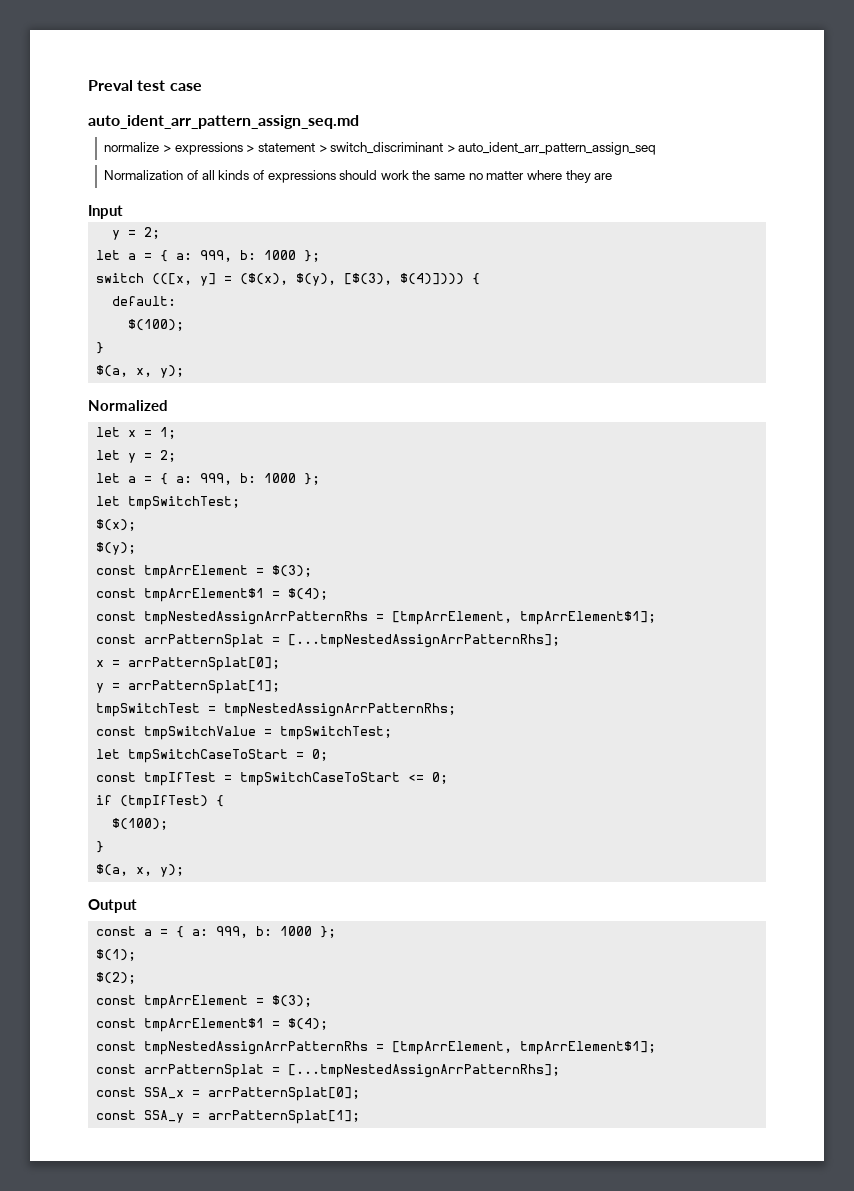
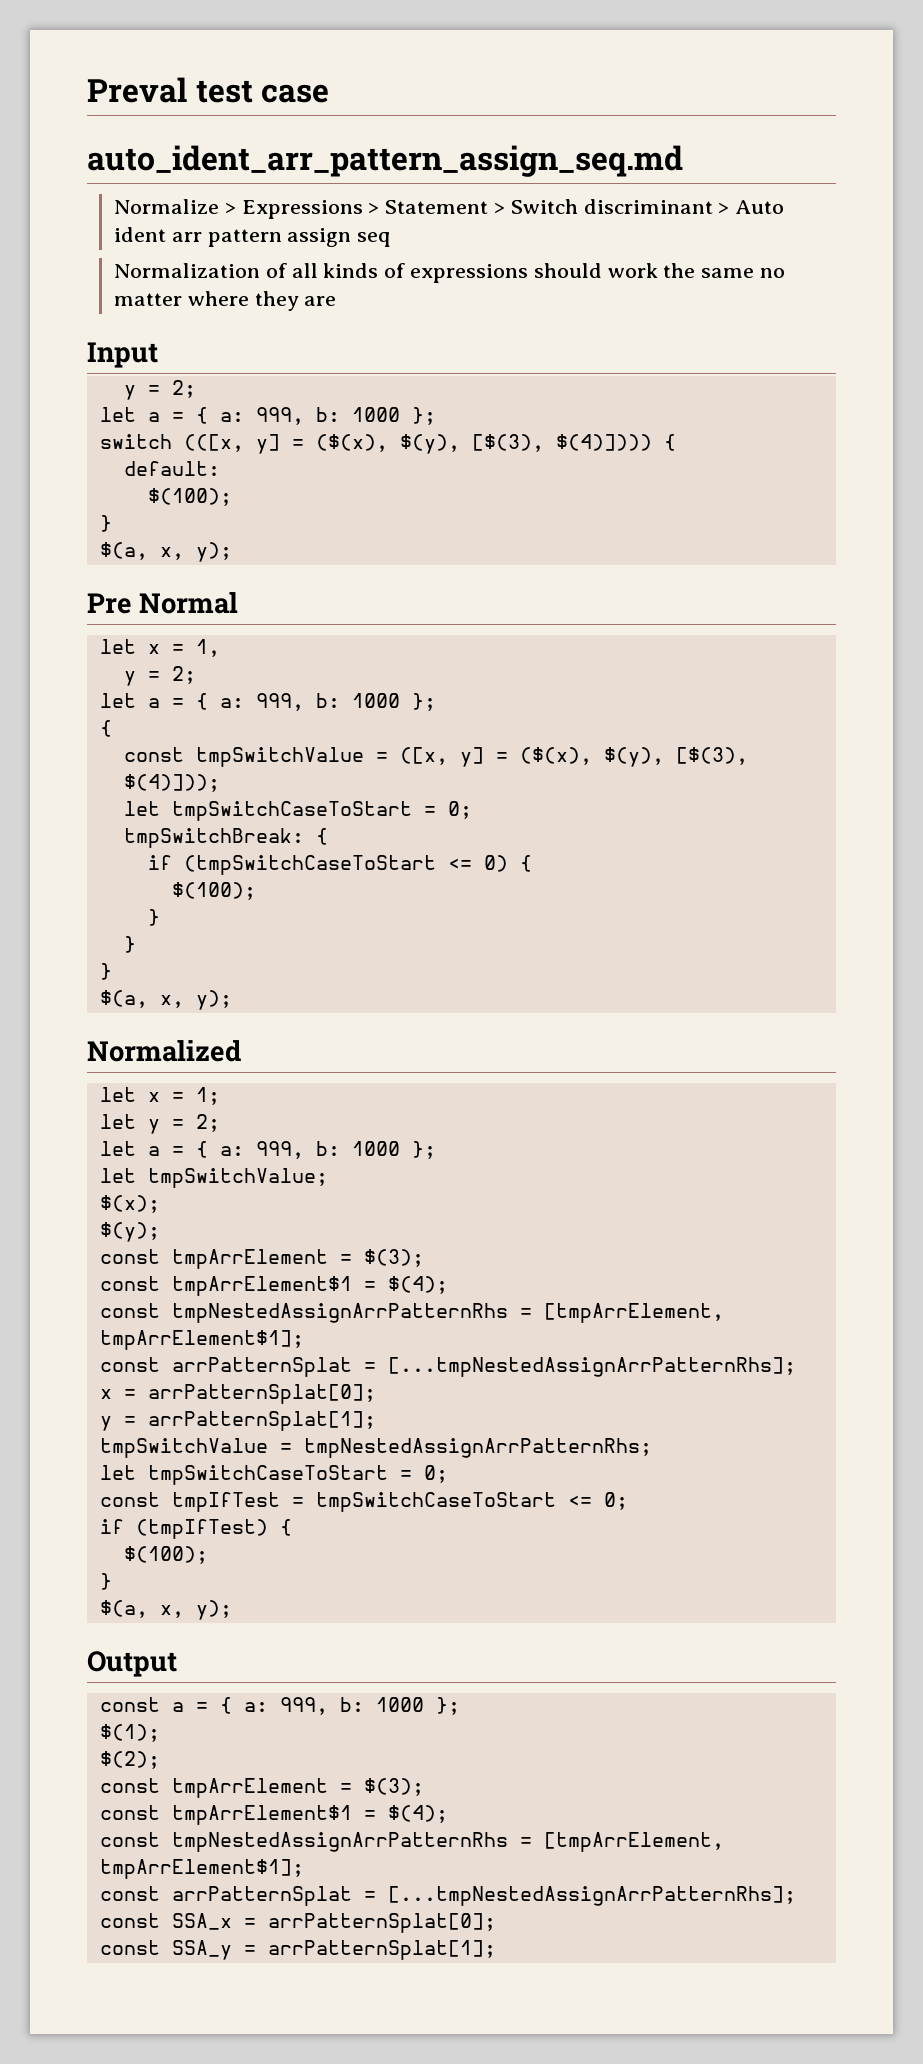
[104,142,657,155] normalize > expressions > statement > switch_discriminant > auto_ident_arr_pattern_assign_seq -> [113,199,785,219] [113,227,391,247] Normalize > Expressions > Statement > Switch discriminant > Auto ident arr pattern assign seq
(185, 371) none -> [87,592,239,614] [99,639,220,657] [123,666,196,686] [99,693,436,711] [99,720,112,737] [123,747,748,767] [123,774,220,792] [123,801,472,821] [123,828,328,848] [147,855,532,875] [171,882,256,900] [147,909,160,926] [123,936,136,953] [99,963,112,980] [99,990,232,1010] // Pre Normal // let x = 1, // y = 2; // let a = { a: 999, b: 1000 }; // { // const tmpSwitchValue = ([x, y] = ($(x), $(y), [$(3), $(4)])); // let tmpSwitchCaseToStart = 0; // tmpSwitchBreak: { // if (tmpSwitchCaseToStart <= 0) { // $(100); // } // } // } // $(a, x, y);
[128,496,241,510] tmpSwitchTest; -> [147,1168,328,1188] tmpSwitchValue;
[96,703,201,717] tmpSwitchTest -> [99,1438,268,1458] tmpSwitchValue
[96,726,393,740] // const tmpSwitchValue = tmpSwitchTest; -> (652, 1448) none

